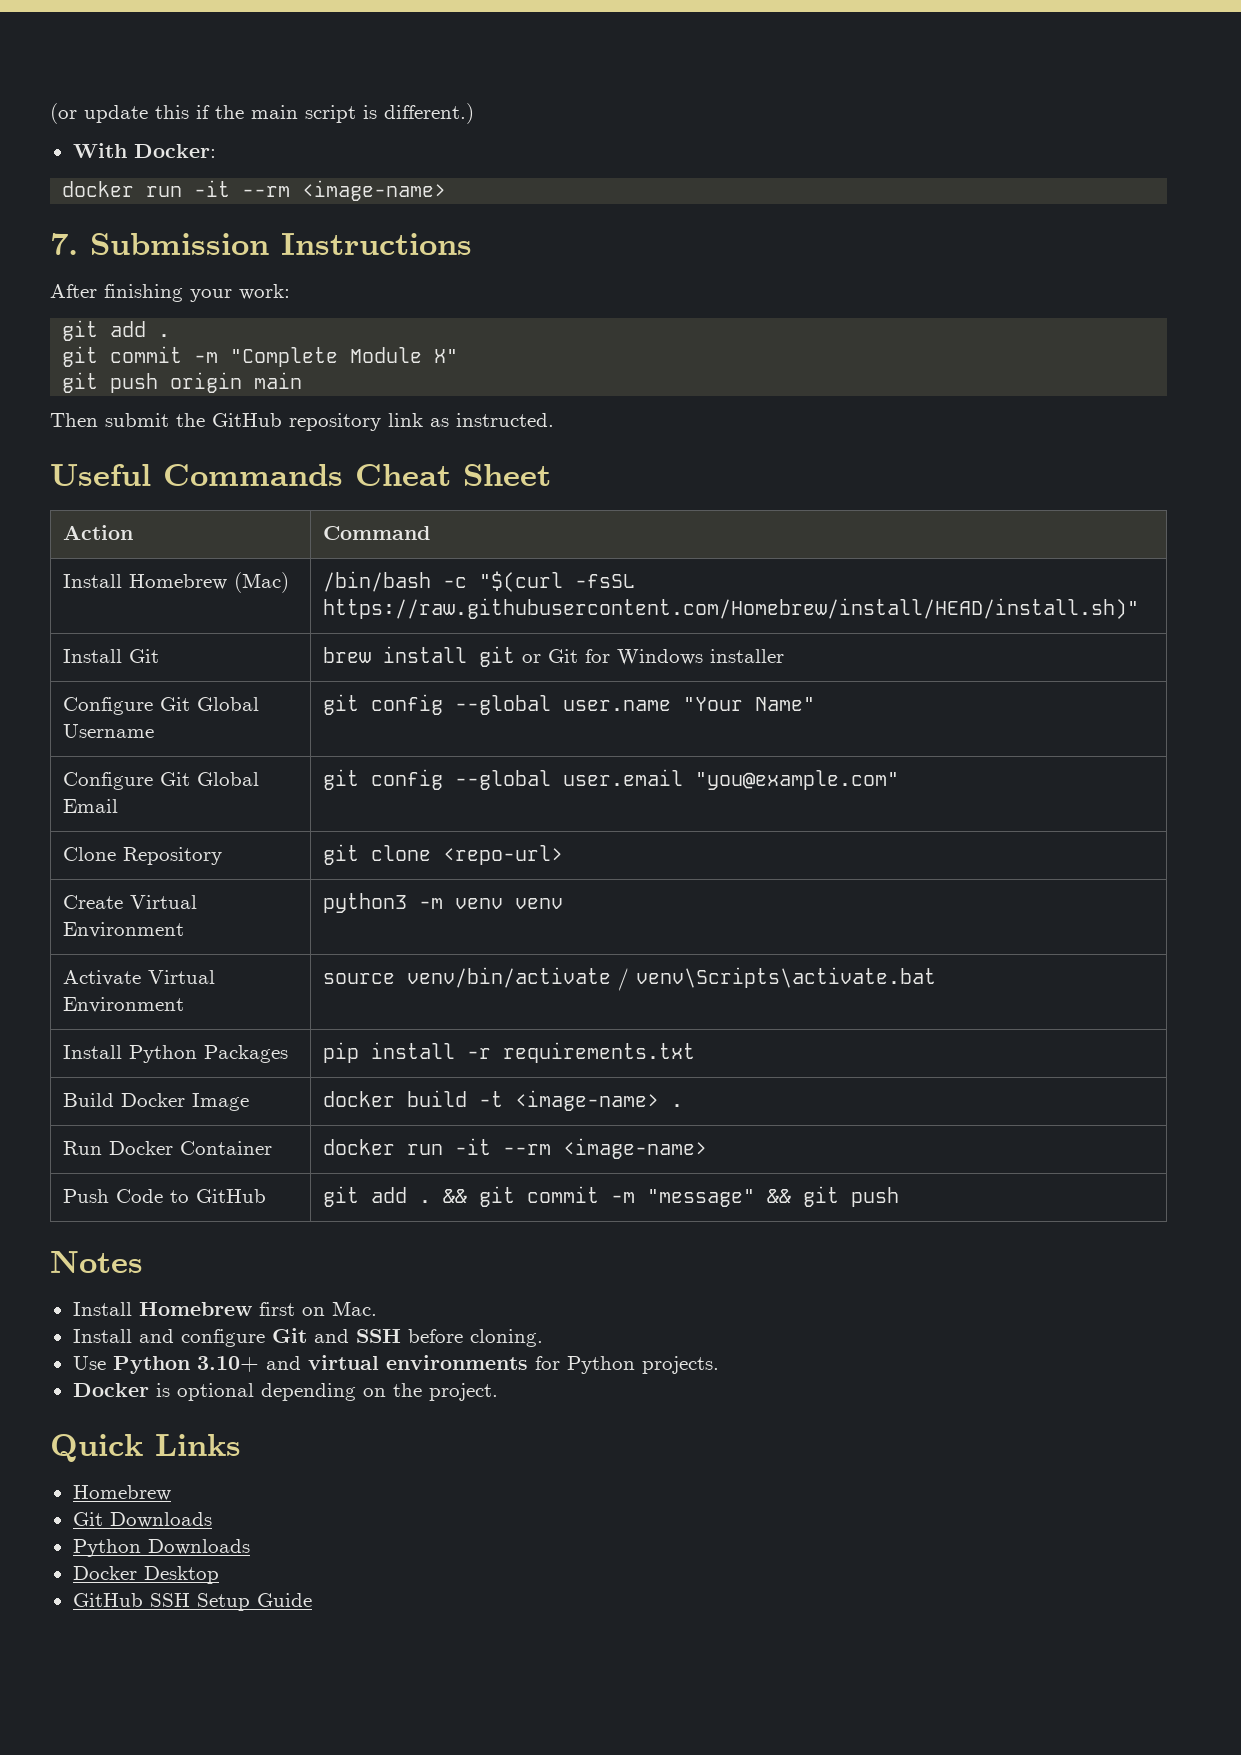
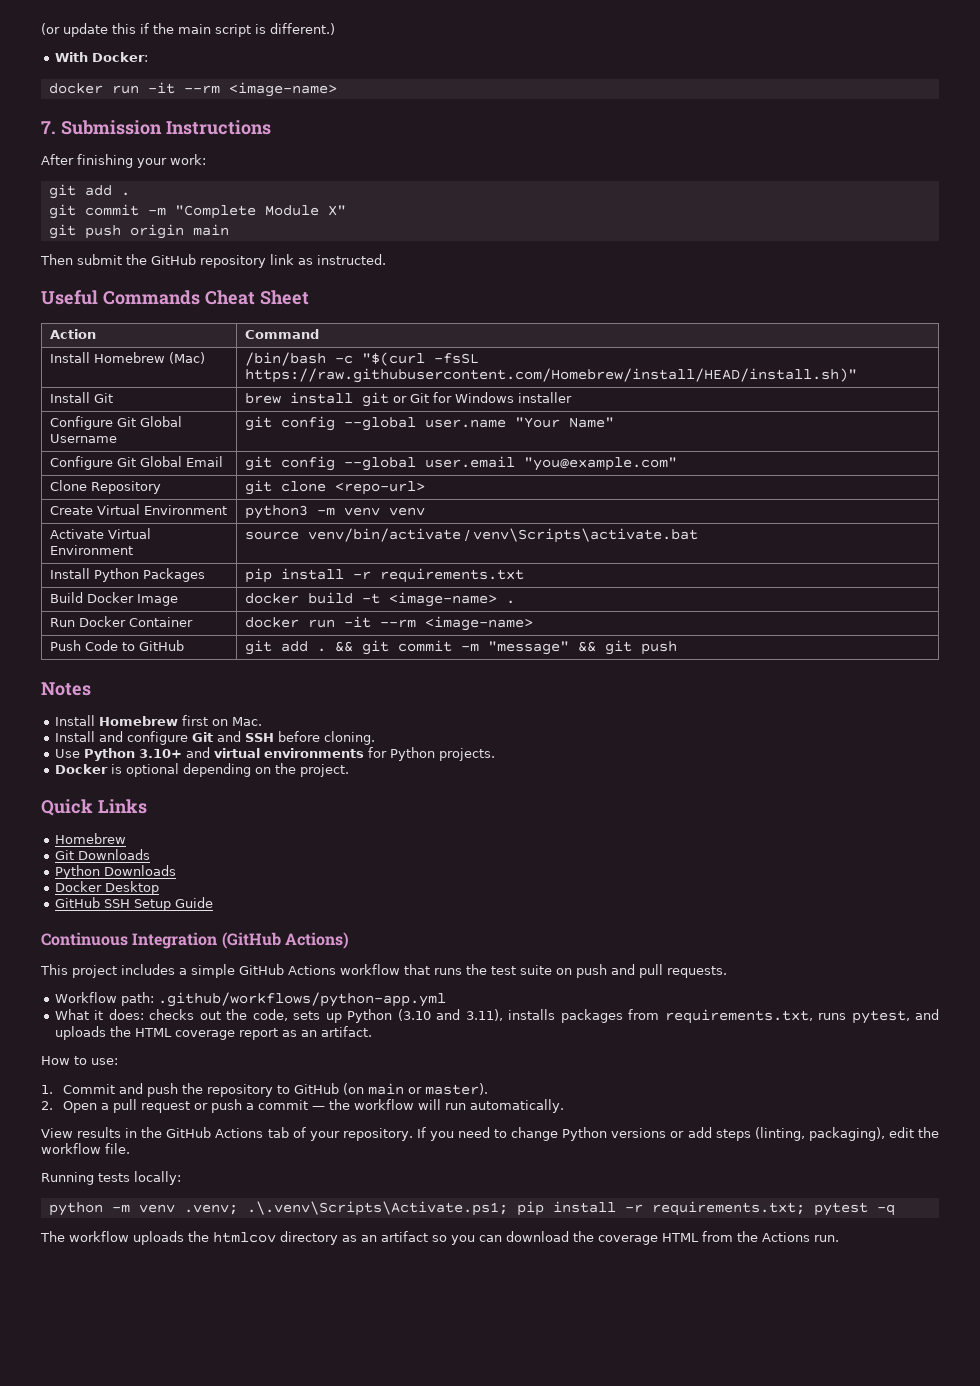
(312, 1600) none -> [41,932,349,949] [40,964,727,978] [54,992,446,1007] [54,1009,939,1024] [54,1026,372,1040] [41,1056,118,1065] [41,1083,488,1097] [41,1099,564,1113] [41,1127,939,1141] [41,1143,130,1154] [41,1171,181,1185] [48,1201,895,1216] [40,1231,839,1245] // Continuous Integration (GitHub Actions) // This project includes a simple GitHub Actions workflow that runs the test suite on push and pull requests. // Workflow path: .github/workflows/python-app.yml // What it does: checks out the code, sets up Python (3.10 and 3.11), installs packages from requirements.txt, runs pytest, and uploads the HTML coverage report as an artifact. // How to use: // 1. Commit and push the repository to GitHub (on main or master). // 2. Open a pull request or push a commit — the workflow will run automatically. // View results in the GitHub Actions tab of your repository. If you need to change Python versions or add steps (linting, packaging), edit the workflow file. // Running tests locally: // python -m venv .venv; .\.venv\Scripts\Activate.ps1; pip install -r requirements.txt; pytest -q // The workflow uploads the htmlcov directory as an artifact so you can download the coverage HTML from the Actions run.

